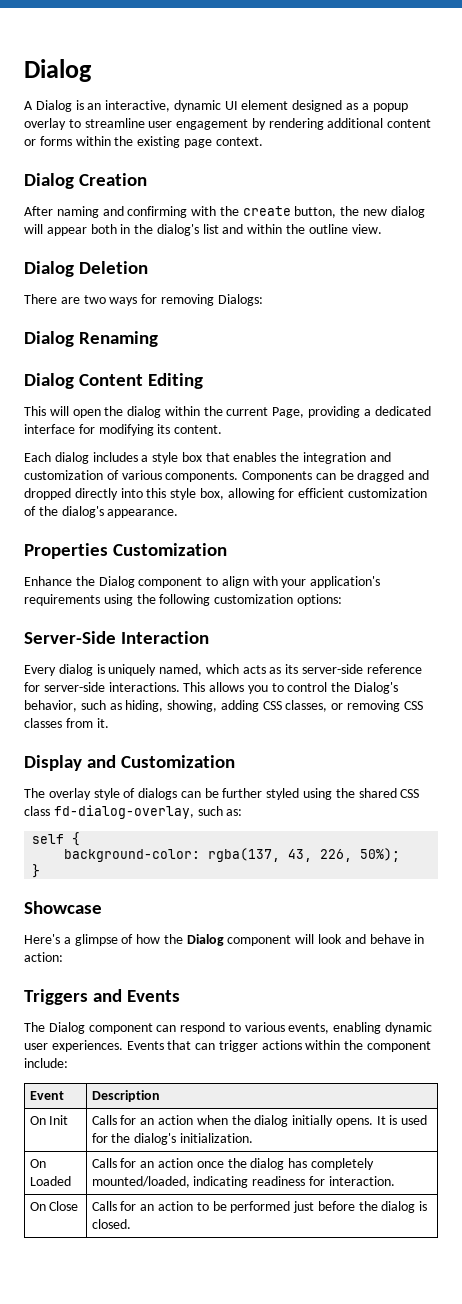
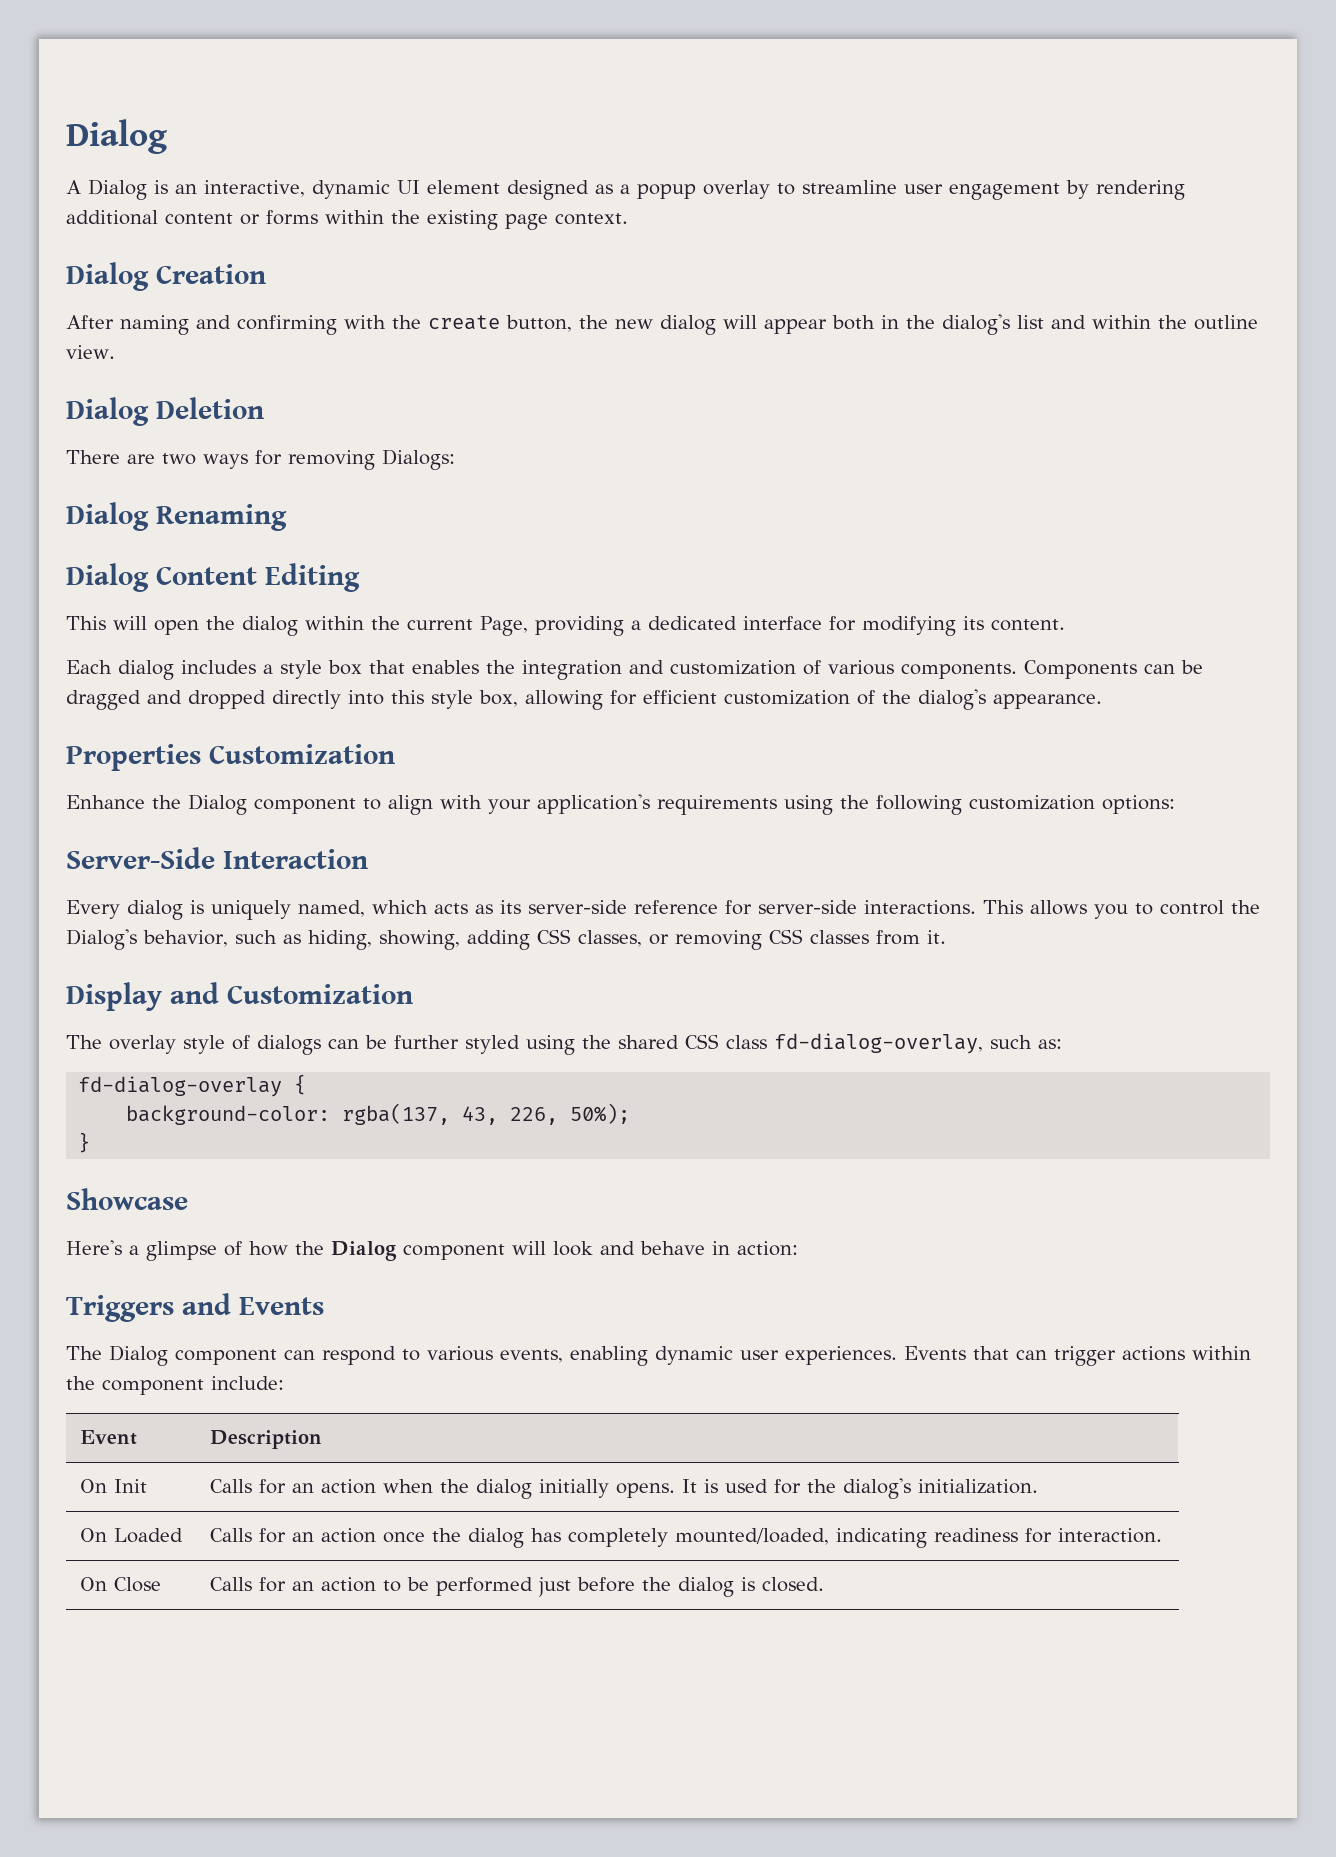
[32,834,65,844] self -> [78,1076,283,1097] fd-dialog-overlay

